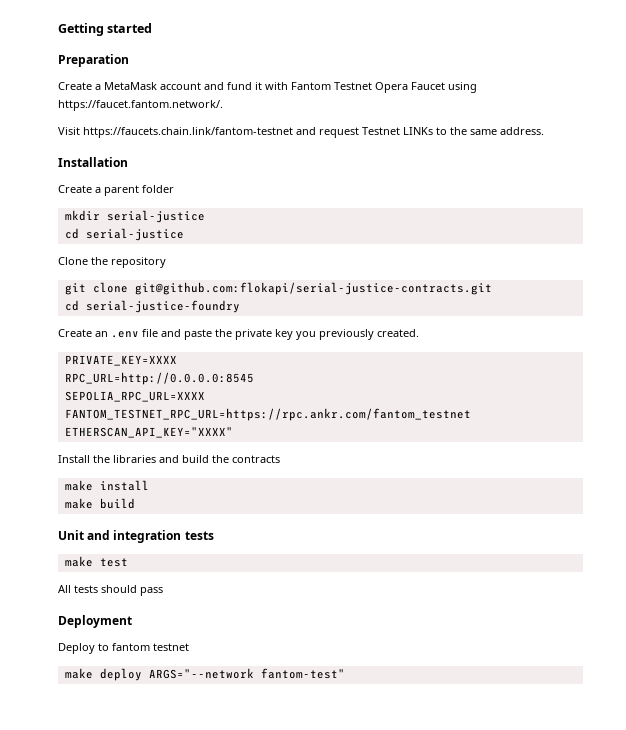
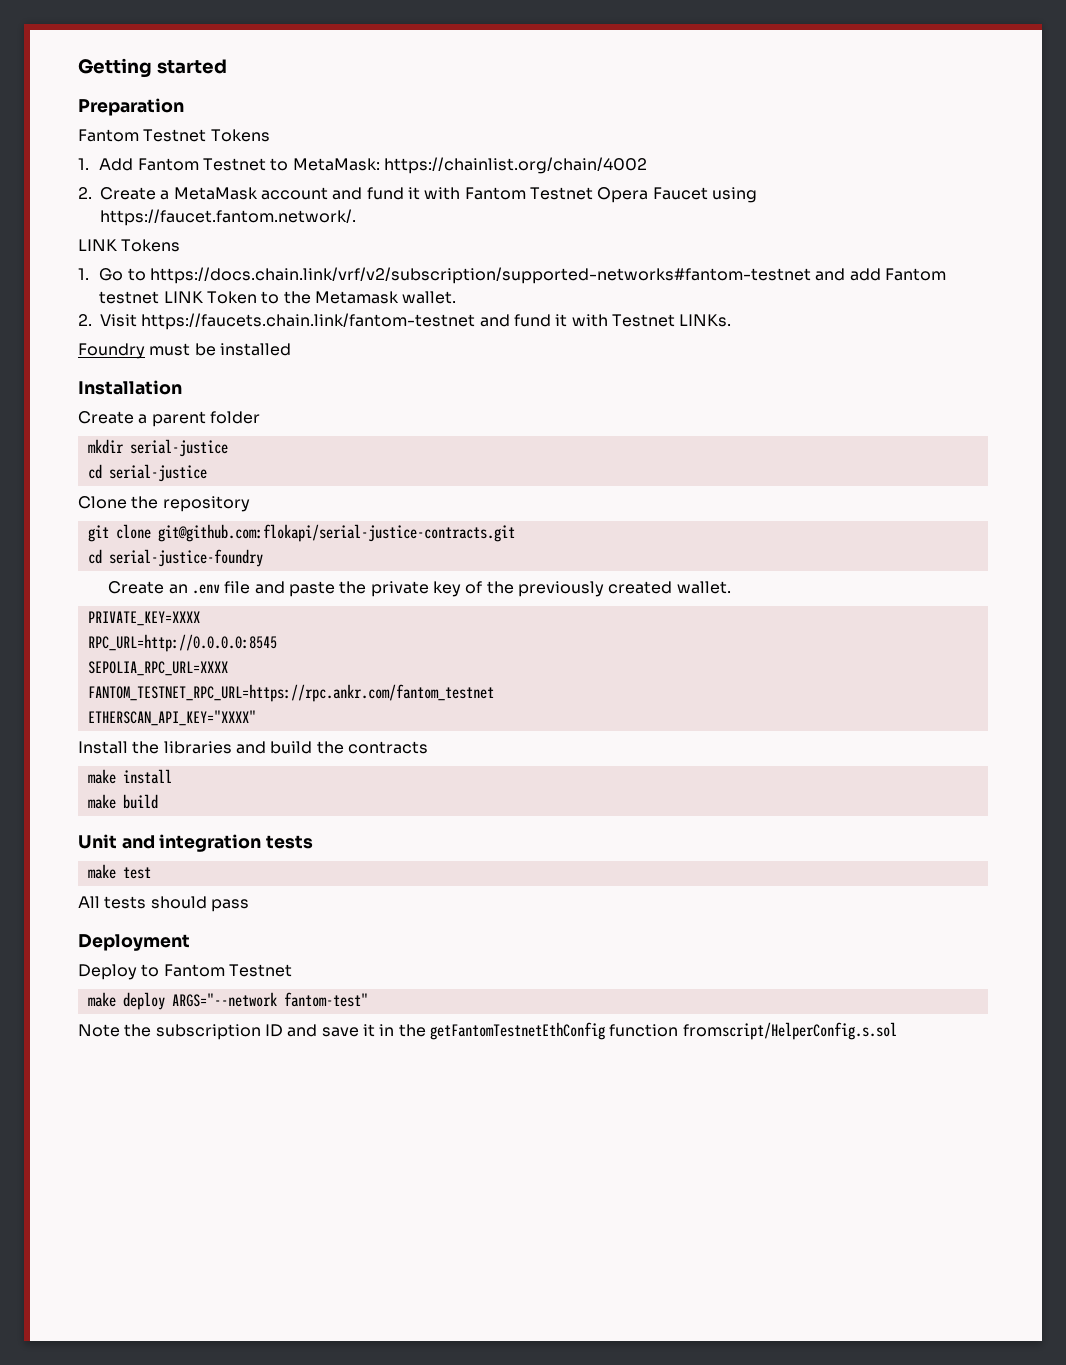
(129, 60) none -> [78,129,270,142] [78,157,647,174] [78,187,92,199] Fantom Testnet Tokens // 1. Add Fantom Testnet to MetaMask: https://chainlist.org/chain/4002 // 2.
[58,127,544,138] Visit https://faucets.chain.link/fantom-testnet and request Testnet LINKs to the same address. -> [78,239,181,252] [78,267,946,284] [99,291,457,304] [78,313,732,330] [78,343,291,359] LINK Tokens // 1. Go to https://docs.chain.link/vrf/v2/subscription/supported-networks#fantom-testnet and add Fantom testnet LINK Token to the Metamask wallet. // 2. Visit https://faucets.chain.link/fantom-testnet and fund it with Testnet LINKs. // Foundry must be installed
[296,329,419,340] you previously created. -> [465,581,731,597] of the previously created wallet.
[112,643,189,651] fantom testnet -> [163,964,292,977] Fantom Testnet
(345, 673) none -> [78,1022,897,1040] // Note the subscription ID and save it in the getFantomTestnetEthConfig function fromscript/HelperConfig.s.sol

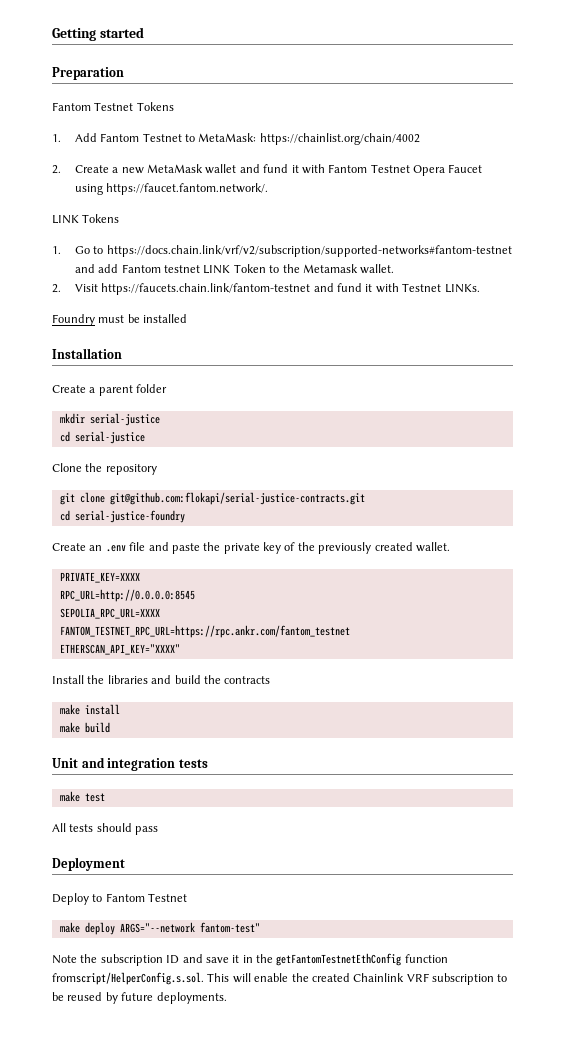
[173,187,328,200] MetaMask account -> [121,164,237,174] new MetaMask wallet
[682,1022,897,1040] fromscript/HelperConfig.s.sol -> [52,972,508,985] [52,992,227,1004] fromscript/HelperConfig.s.sol. This will enable the created Chainlink VRF subscription to be reused by future deployments.

